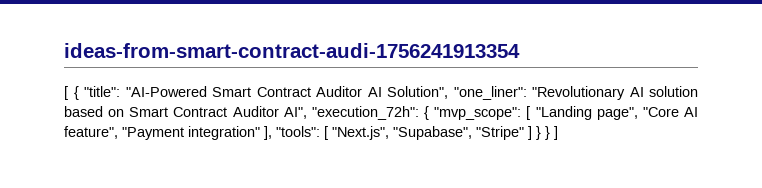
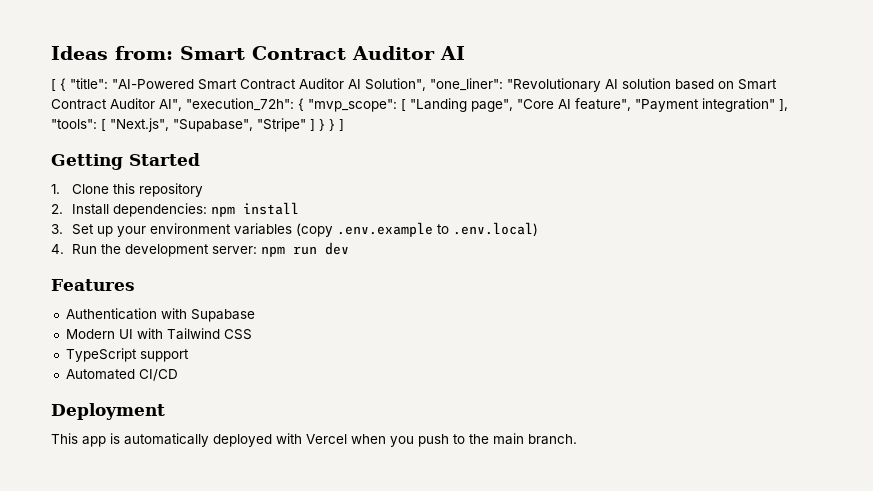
[64,43,520,58] ideas-from-smart-contract-audi-1756241913354 -> [51,46,465,60] Ideas from: Smart Contract Auditor AI
(558, 133) none -> [51,153,200,170] [51,183,204,197] [51,202,300,217] [51,222,539,237] [51,242,350,257] [51,279,135,291] [65,308,255,322] [65,328,252,340] [65,348,189,362] [65,369,178,381] [51,403,165,420] [51,433,577,447] // Getting Started // 1. Clone this repository // 2. Install dependencies: npm install // 3. Set up your environment variables (copy .env.example to .env.local) // 4. Run the development server: npm run dev // Features // Authentication with Supabase // Modern UI with Tailwind CSS // TypeScript support // Automated CI/CD // Deployment // This app is automatically deployed with Vercel when you push to the main branch.

